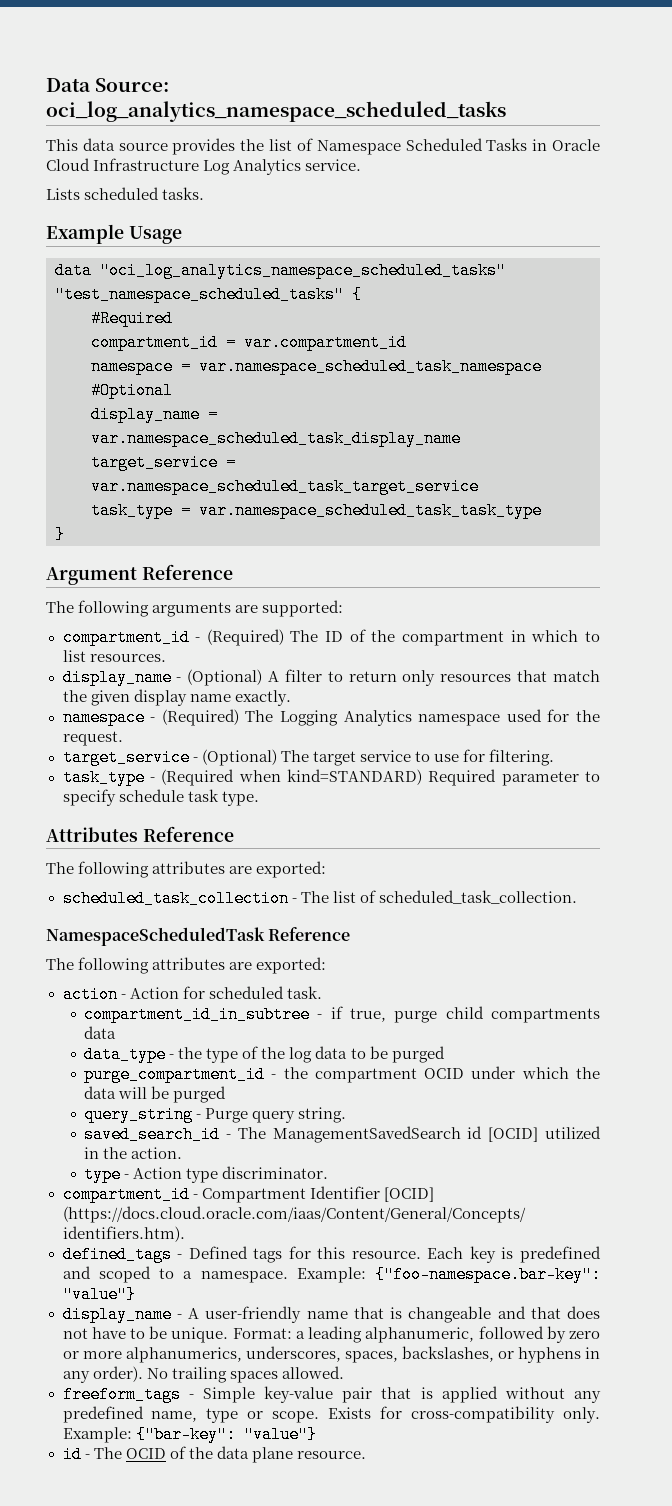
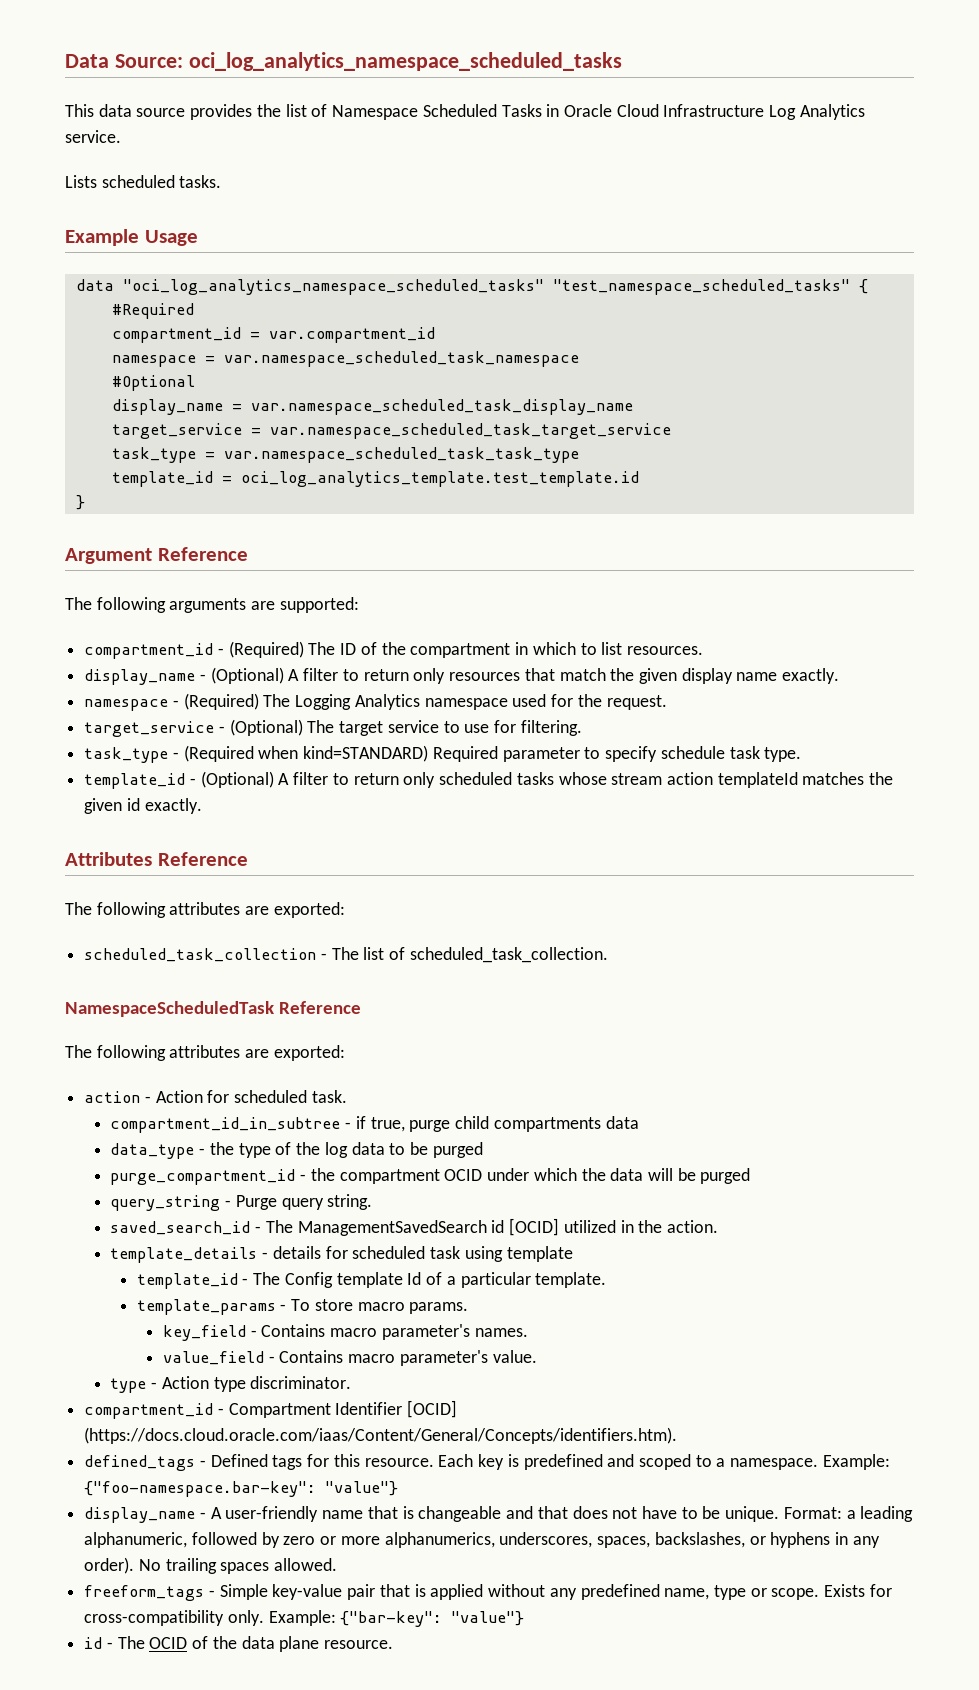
(542, 510) none -> [111,471,639,487] // template_id = oci_log_analytics_template.test_template.id
(259, 798) none -> [84,771,894,789] [84,798,202,814] // template_id - (Optional) A filter to return only scheduled tasks whose stream action templateId matches the given id exactly.
(183, 1153) none -> [110,1246,573,1263] [136,1272,607,1289] [136,1299,469,1315] [162,1324,528,1341] [162,1350,537,1366] // template_details - details for scheduled task using template // template_id - The Config template Id of a particular template. // template_params - To store macro params. // key_field - Contains macro parameter's names. // value_field - Contains macro parameter's value.

